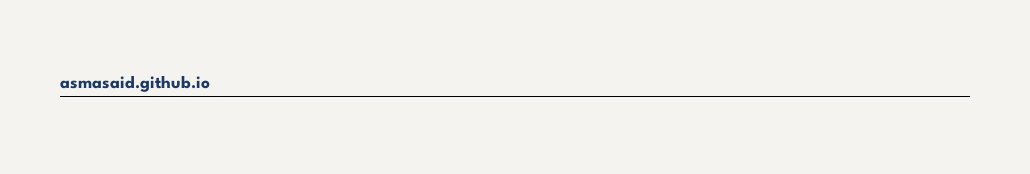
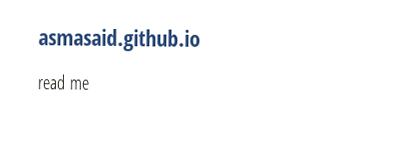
(210, 83) none -> [37,74,89,90] // read me

